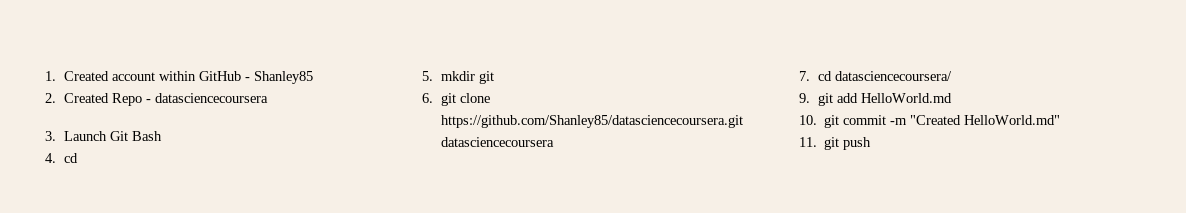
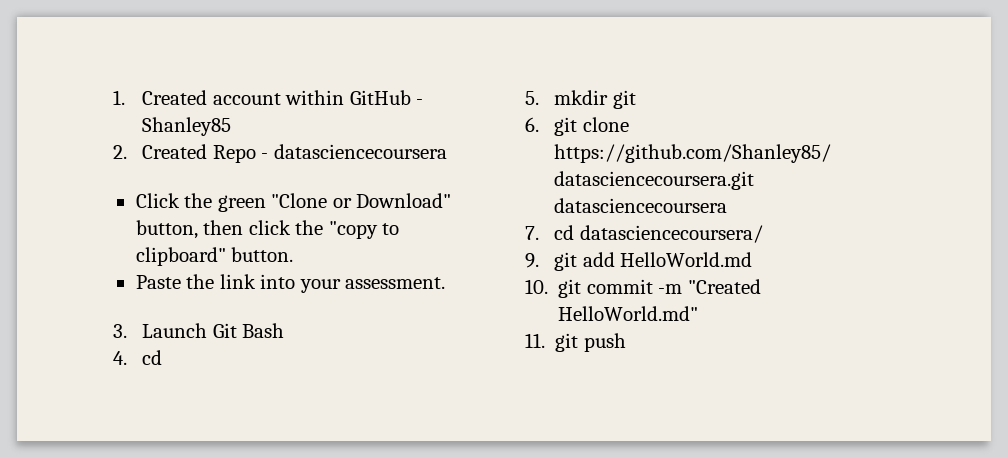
(268, 98) none -> [135,193,452,212] [135,220,400,239] [135,247,294,266] [135,274,446,293] // Click the green "Clone or Download" button, then click the "copy to clipboard" button. // Paste the link into your assessment.

